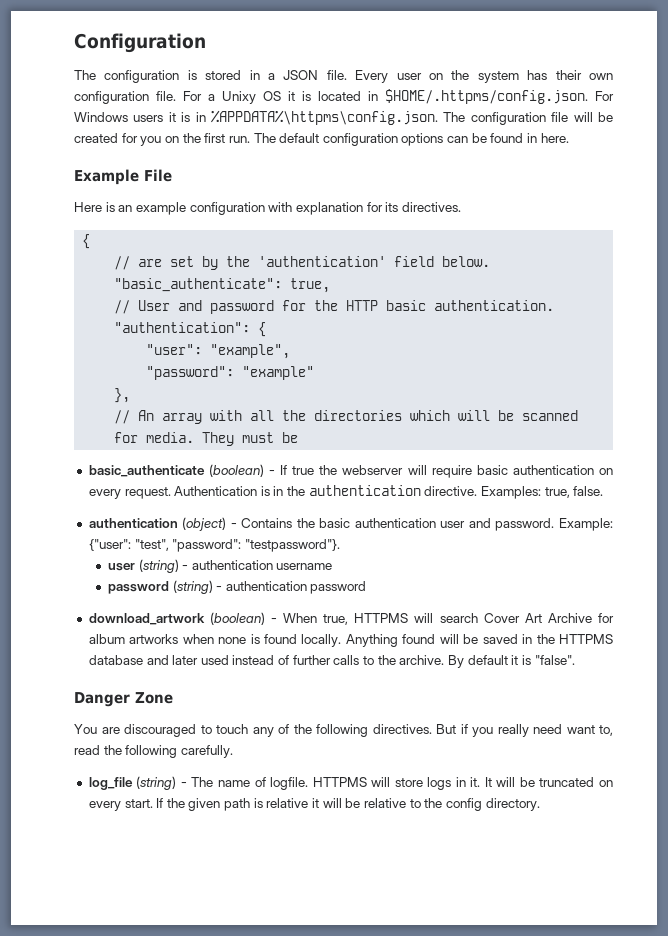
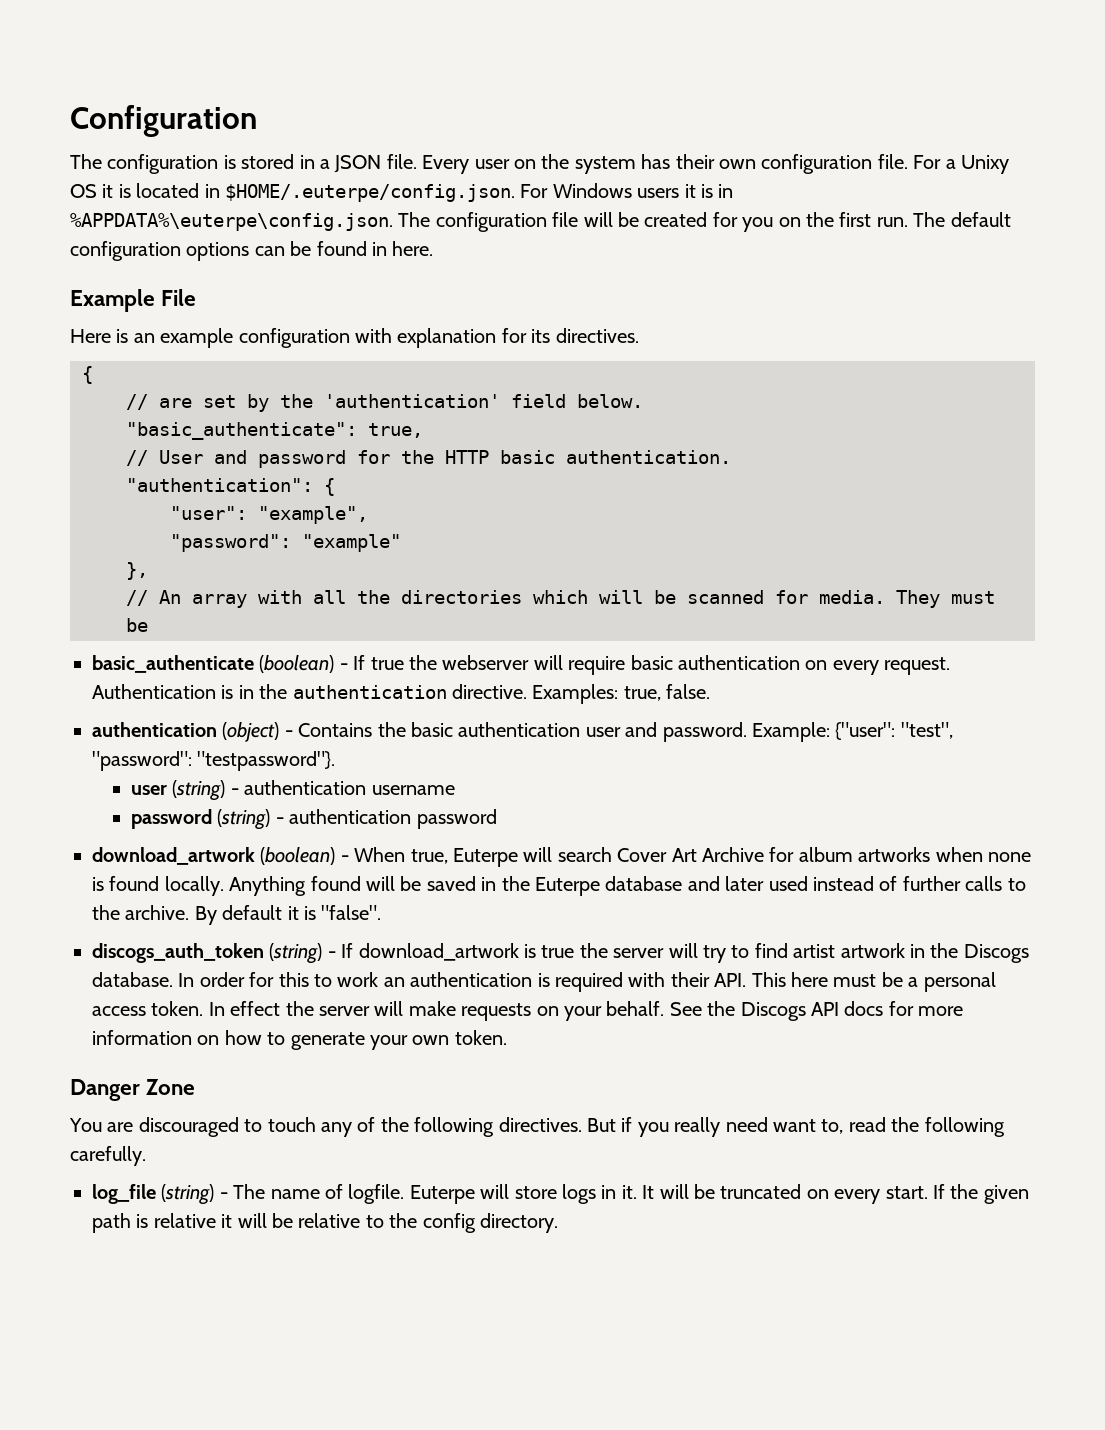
[385,89,588,104] $HOME/.httpms/config.json. -> [225,184,515,202] $HOME/.euterpe/config.json.
[210,110,438,125] %APPDATA%\httpms\config.json. -> [70,213,393,231] %APPDATA%\euterpe\config.json.
[354,613,409,623] HTTPMS -> [452,848,518,867] Euterpe
[558,634,613,644] HTTPMS -> [534,877,600,896] Euterpe
(575, 660) none -> [92,943,1029,964] [92,972,996,992] [92,1001,964,1021] [92,1030,507,1050] // discogs_auth_token (string) - If download_artwork is true the server will try to find artist artwork in the Discogs database. In order for this to work an authentication is required with their API. This here must be a personal access token. In effect the server will make requests on your behalf. See the Discogs API docs for more information on how to generate your own token.
[312,777,367,787] HTTPMS -> [409,1185,475,1204] Euterpe

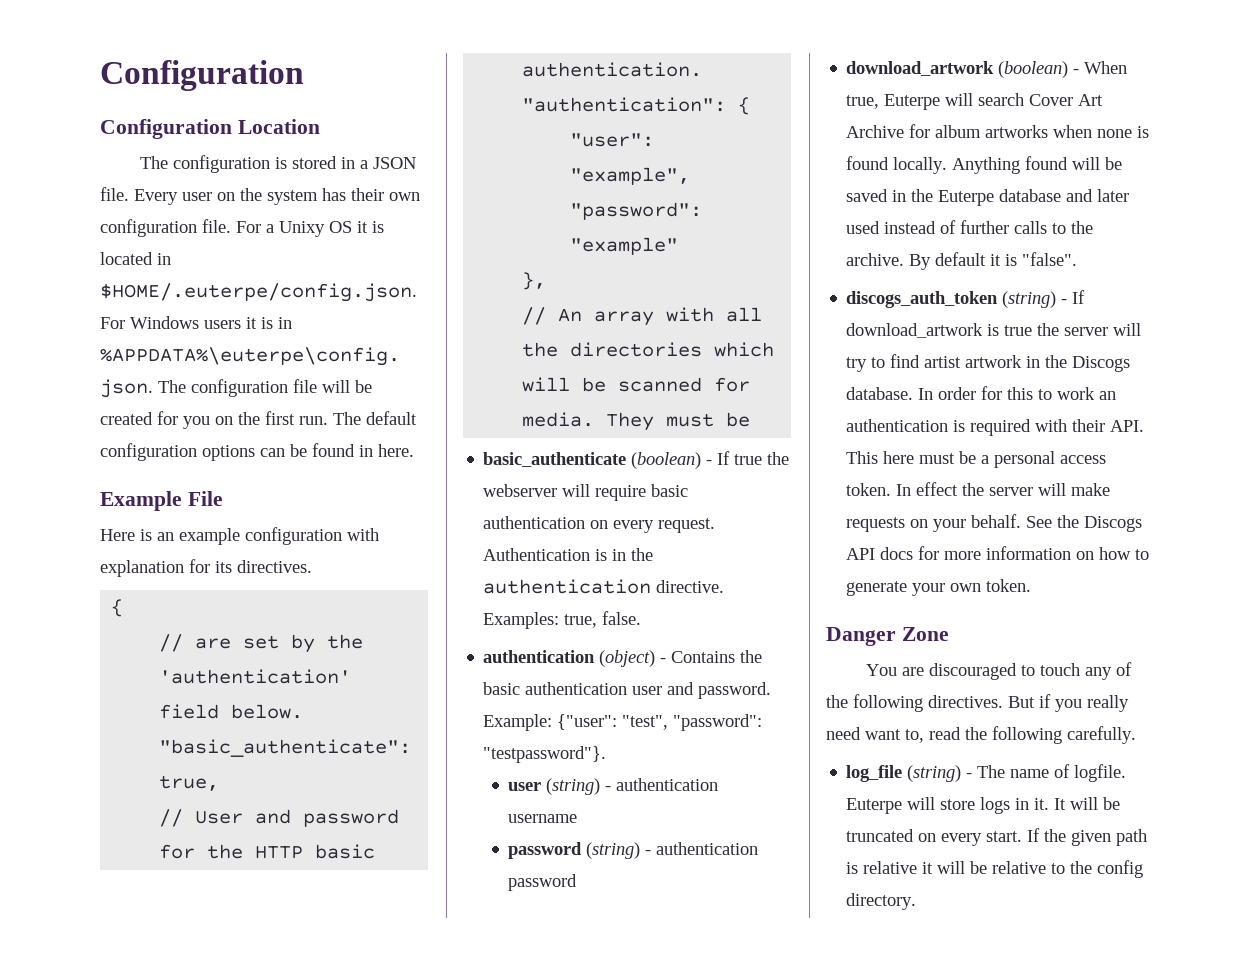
[70,105,257,137] Configuration -> [100,60,304,91] [100,119,320,139] Configuration // Configuration Location

